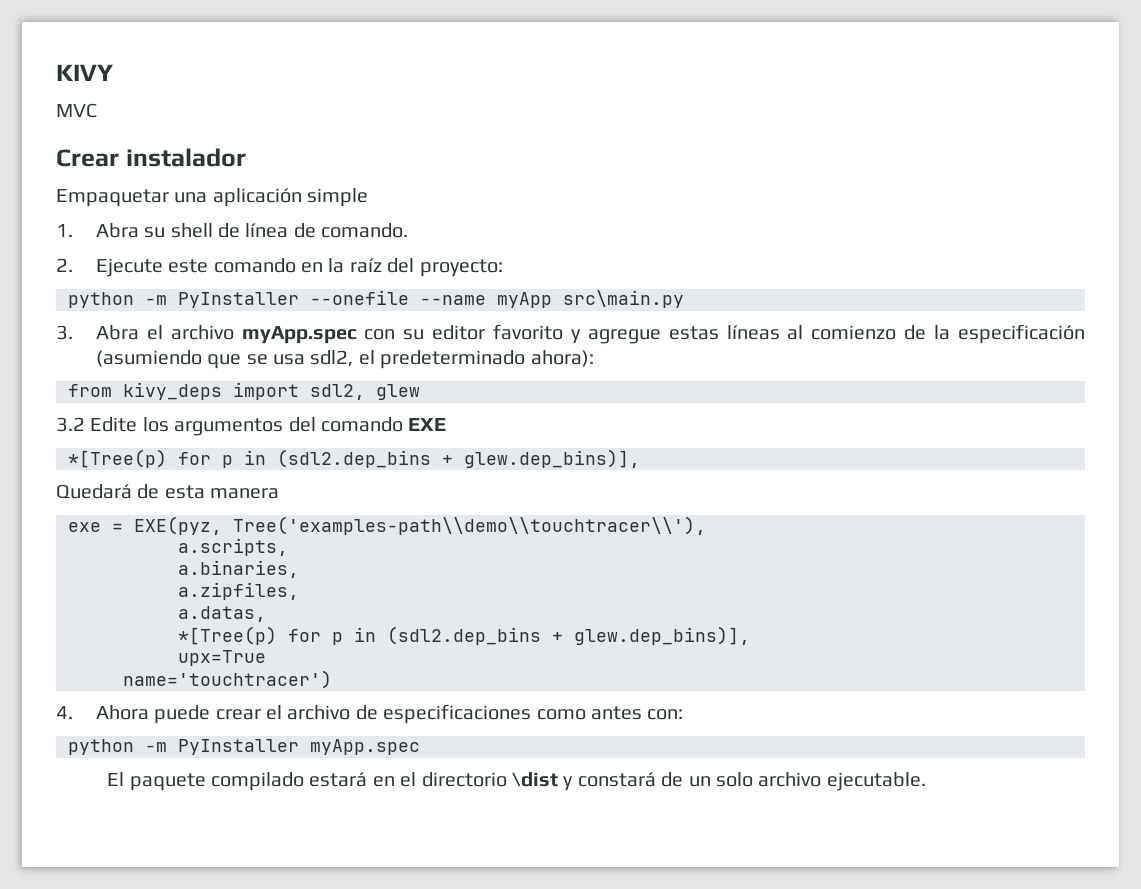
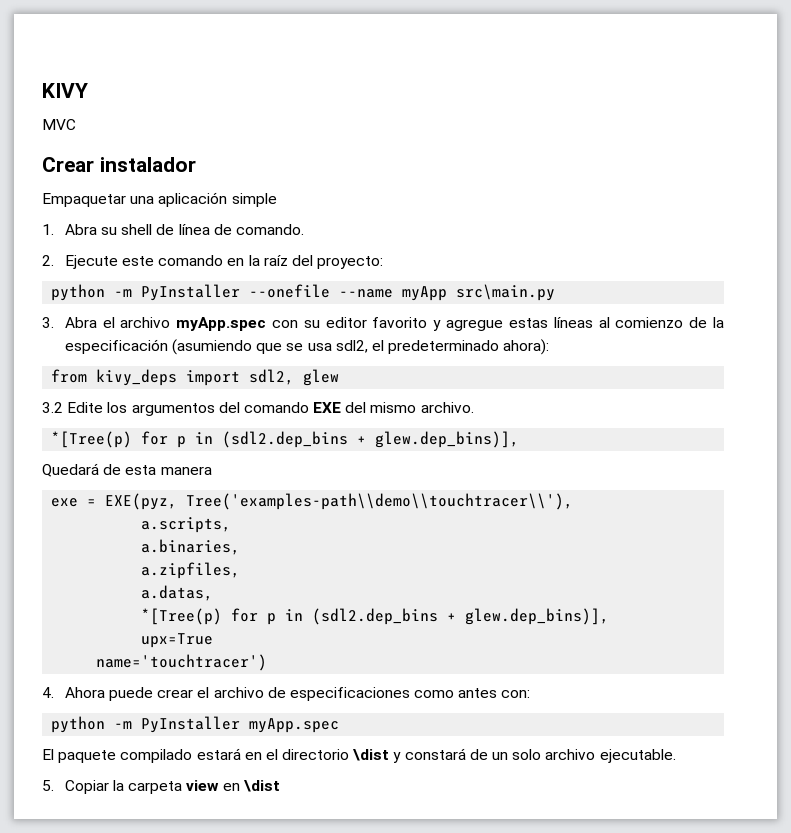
(447, 424) none -> [345,402,474,413] del mismo archivo.
(926, 781) none -> [42,780,280,794] // 5. Copiar la carpeta view en \dist

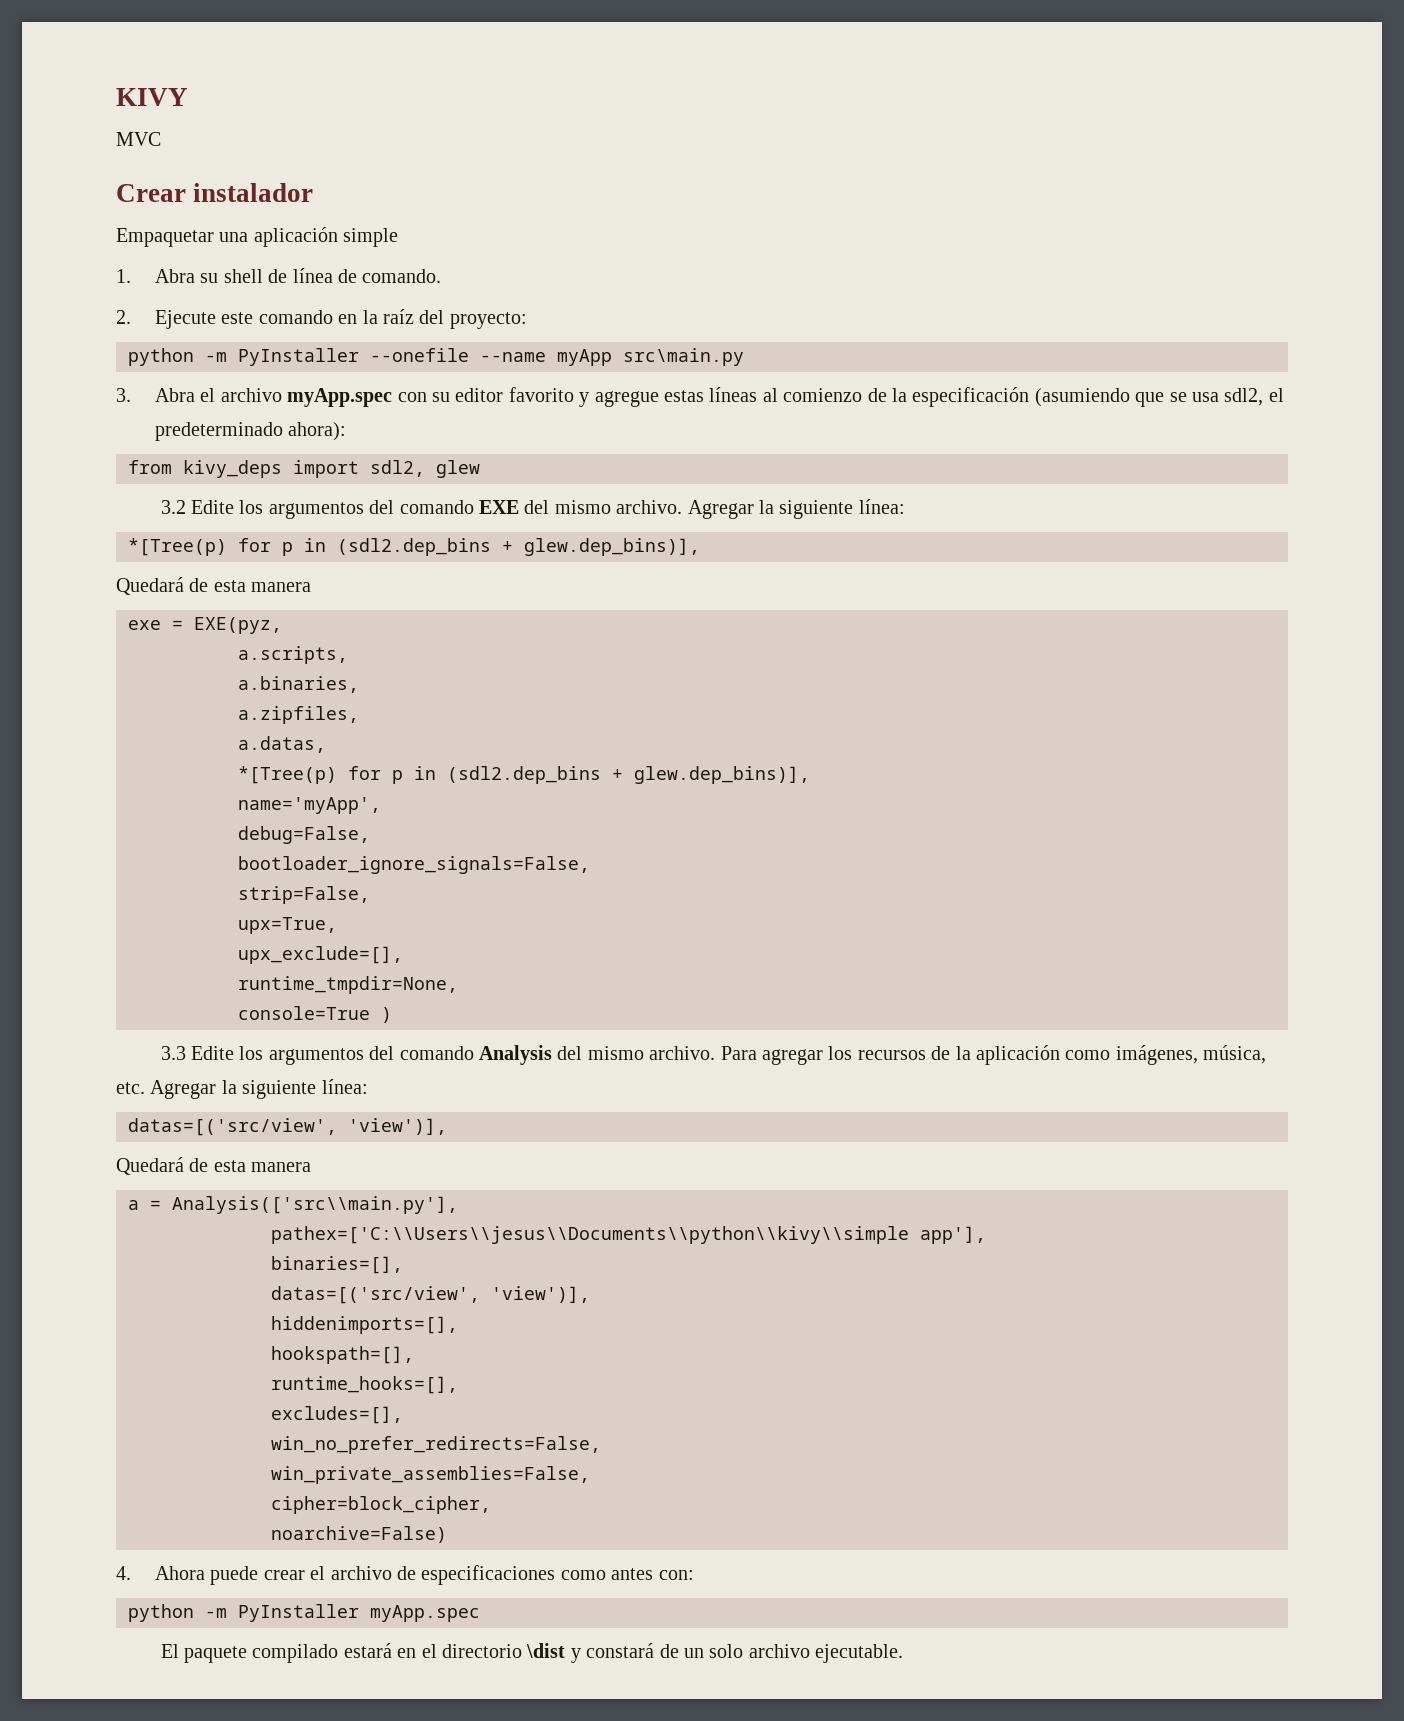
(474, 407) none -> [687,499,905,519] Agregar la siguiente línea:
[186,493,574,510] Tree('examples-path\\demo\\touchtracer\\'), -> (282, 625) none
[141,633,214,648] [96,654,268,671] upx=True // name='touchtracer') -> [238,797,381,814] [238,826,370,844] [238,856,590,874] [238,886,370,904] [238,917,337,934] [238,946,403,964] [238,976,458,994] [238,1006,392,1023] [160,1045,1267,1065] [116,1079,368,1099] [128,1118,447,1136] [116,1157,312,1175] [128,1196,458,1214] [271,1226,986,1244] [271,1256,403,1274] [271,1286,590,1304] [271,1316,458,1334] [271,1346,414,1364] [271,1376,458,1394] [271,1406,403,1424] [271,1436,601,1454] [271,1466,590,1484] [271,1496,491,1514] [271,1526,447,1543] name='myApp', // debug=False, // bootloader_ignore_signals=False, // strip=False, // upx=True, // upx_exclude=[], // runtime_tmpdir=None, // console=True ) // 3.3 Edite los argumentos del comando Analysis del mismo archivo. Para agregar los recursos de la aplicación como imágenes, música, etc. Agregar la siguiente línea: // datas=[('src/view', 'view')], // Quedará de esta manera // a = Analysis(['src\\main.py'], // pathex=['C:\\Users\\jesus\\Documents\\python\\kivy\\simple app'], // binaries=[], // datas=[('src/view', 'view')], // hiddenimports=[], // hookspath=[], // runtime_hooks=[], // excludes=[], // win_no_prefer_redirects=False, // win_private_assemblies=False, // cipher=block_cipher, // noarchive=False)
[42,780,280,794] // 5. Copiar la carpeta view en \dist -> (904, 1653) none

